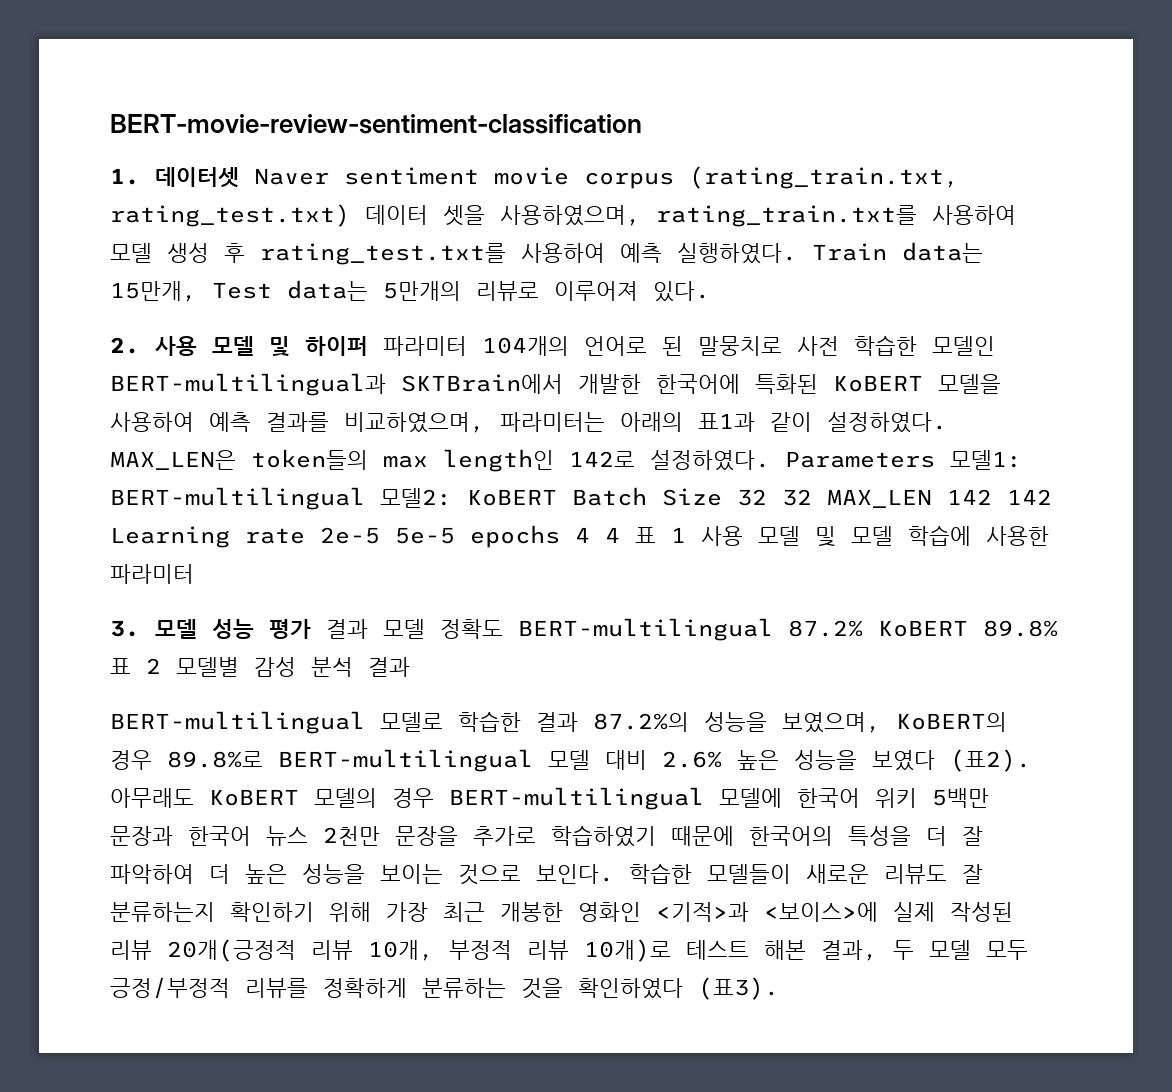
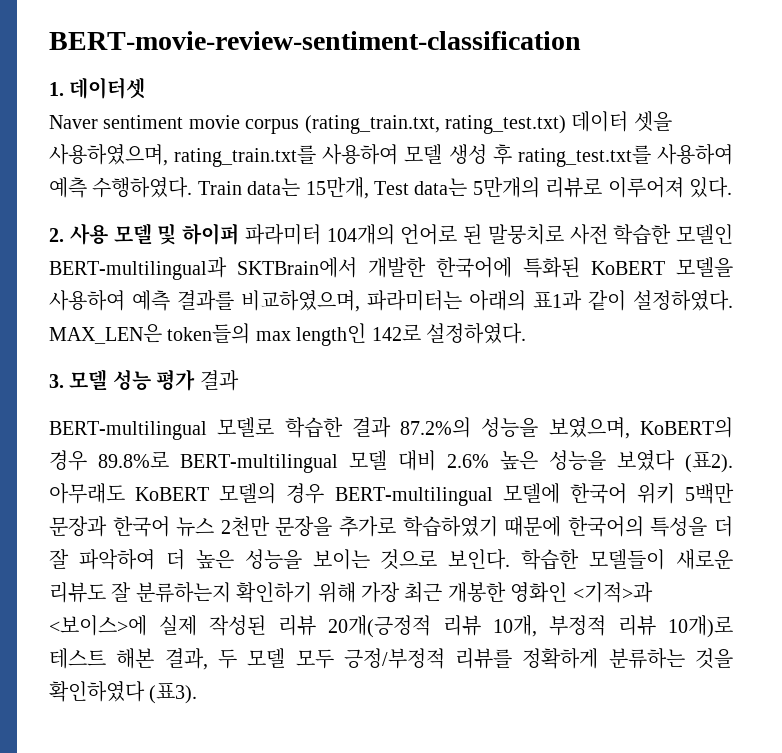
(239, 177) none -> (146, 88) //
[677,243,797,264] 실행하였다. -> [92,177,193,198] 수행하였다.
[785,450,1022,470] [110,487,1052,510] [110,525,1049,548] [110,564,194,584] Parameters 모델1: BERT-multilingual 모델2: KoBERT Batch Size 32 32 MAX_LEN 142 142 Learning rate 2e-5 5e-5 epochs 4 4 표 1 사용 모델 및 모델 학습에 사용한 파라미터 -> (526, 333) none
[383,618,1058,641] [110,657,410,677] 모델 정확도 BERT-multilingual 87.2% KoBERT 89.8% 표 2 모델별 감성 분석 결과 -> (239, 380) none

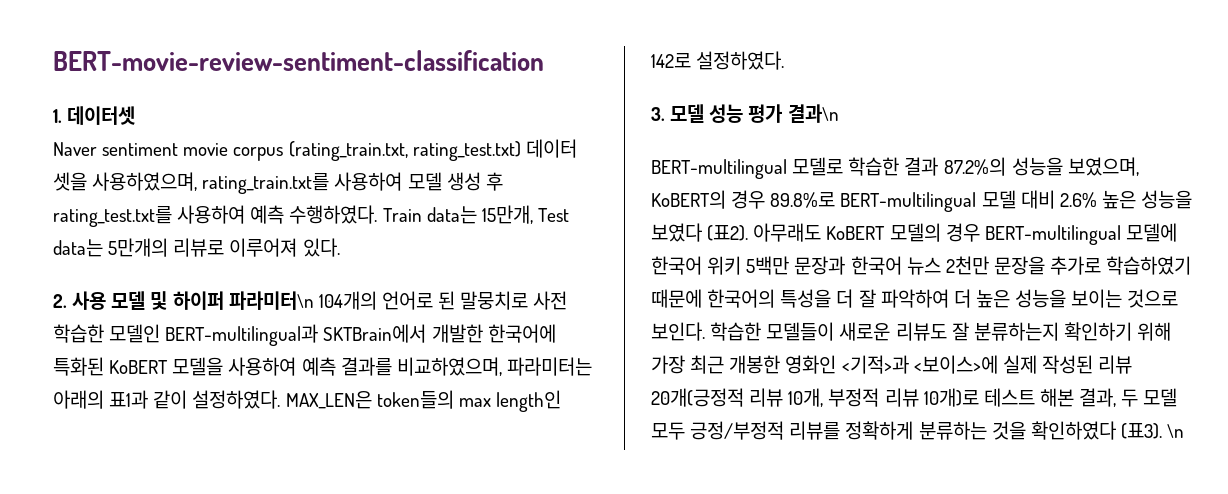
[244,224,321,245] 파라미터 -> [228,291,314,310] 파라미터\n
[199,370,239,391] 결과 -> [787,104,839,123] 결과\n
(198, 693) none -> [1167,424,1185,438] \n

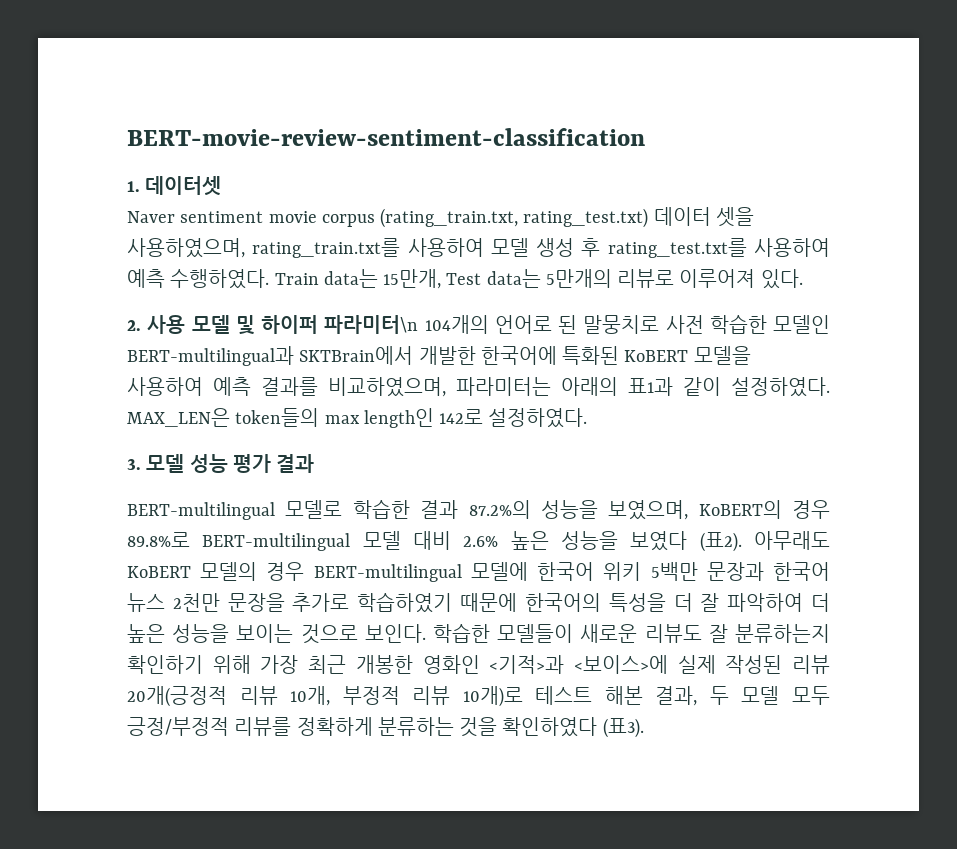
[787,104,839,123] 결과\n -> [276,454,315,473] 결과
[1167,424,1185,438] \n -> (644, 728) none

